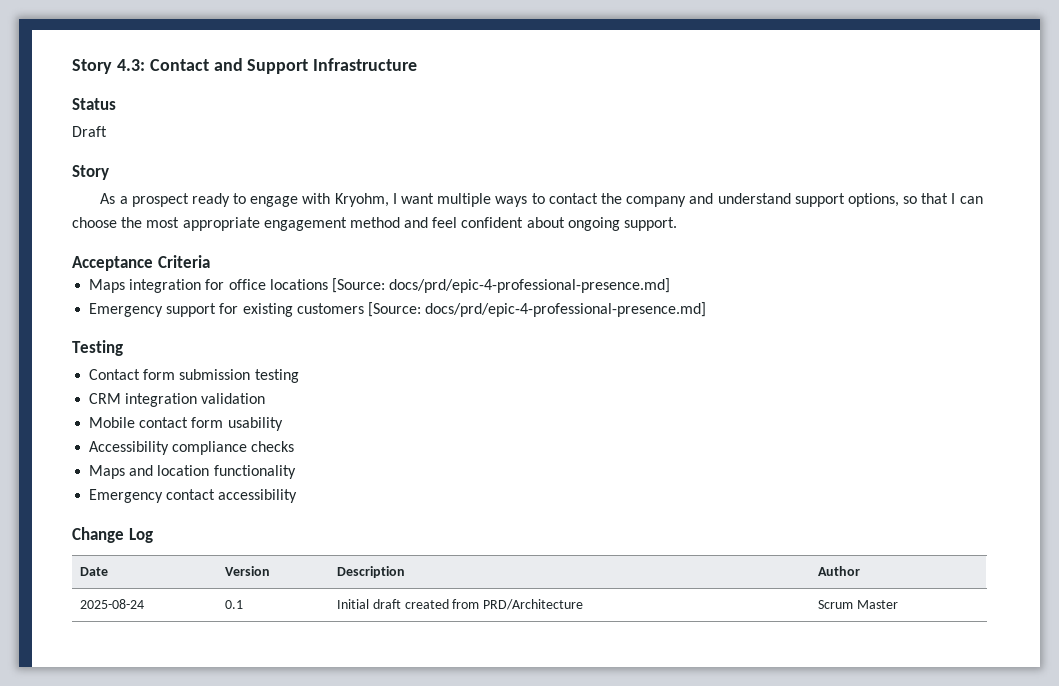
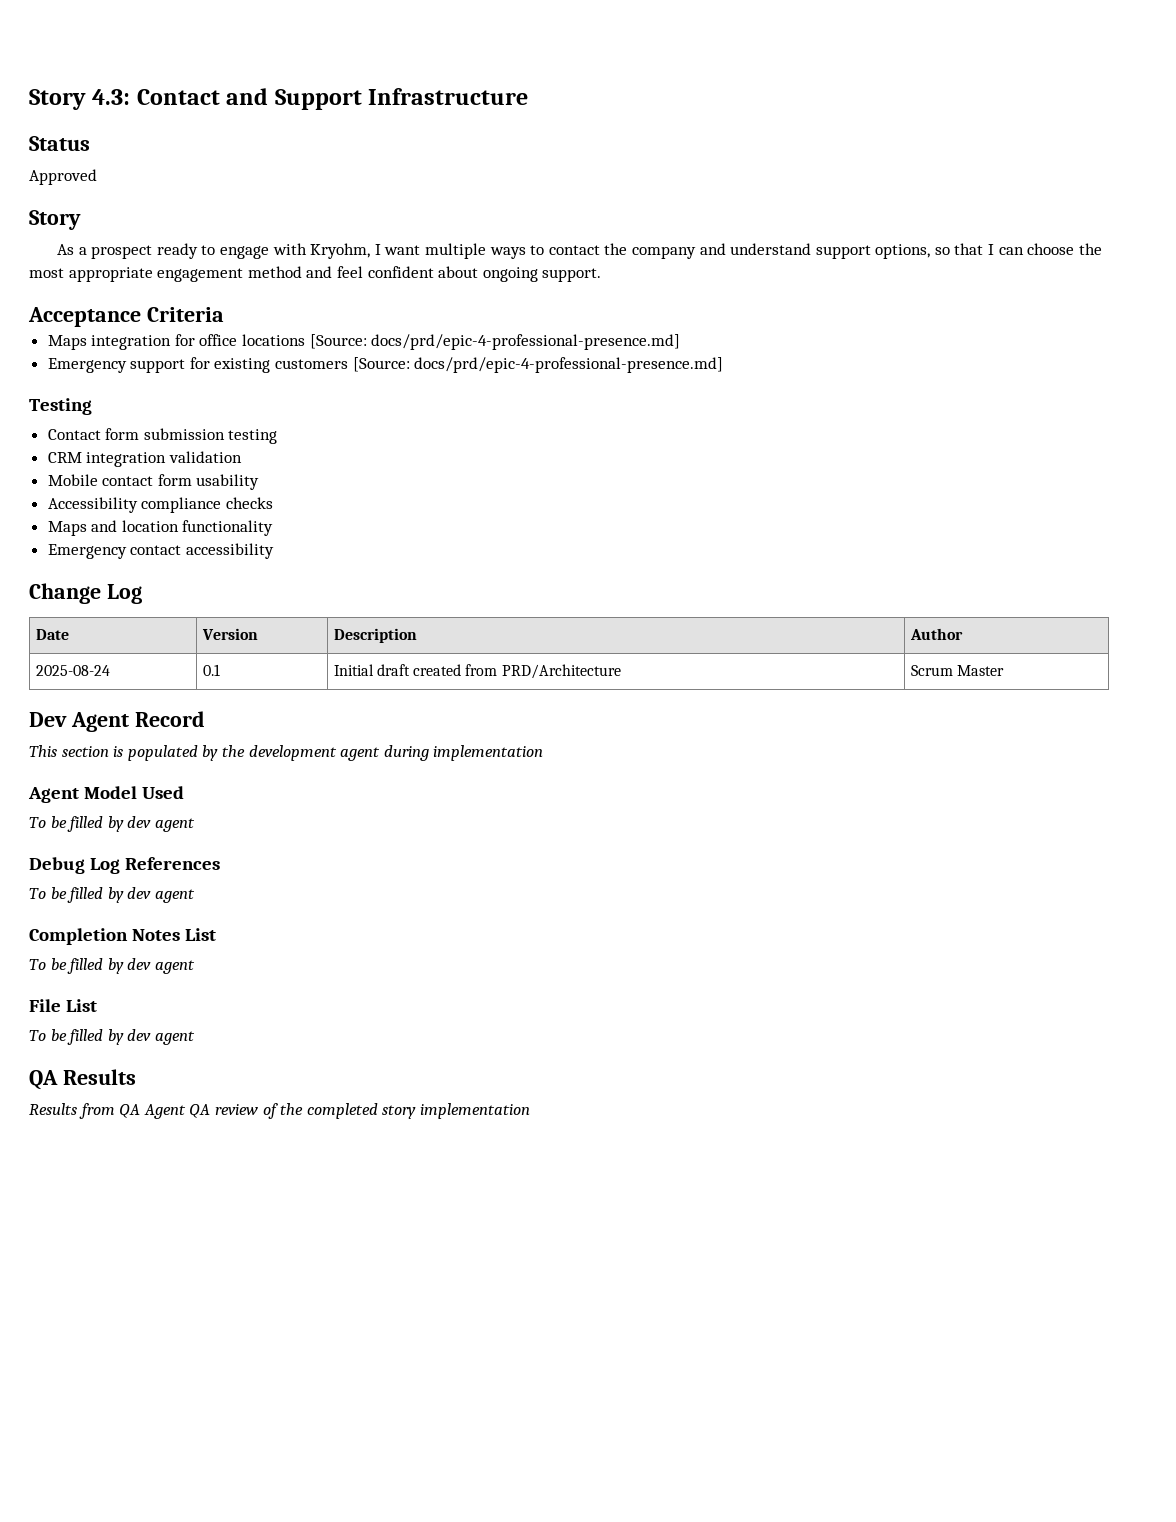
[72,126,107,137] Draft -> [29,169,97,185] Approved
(898, 604) none -> [29,711,205,732] [29,745,544,761] [28,786,185,803] [29,816,195,832] [29,857,221,874] [29,887,195,903] [29,928,217,945] [29,958,195,974] [29,999,98,1012] [29,1029,195,1045] [29,1069,136,1090] [29,1103,530,1119] // Dev Agent Record // This section is populated by the development agent during implementation // Agent Model Used // To be filled by dev agent // Debug Log References // To be filled by dev agent // Completion Notes List // To be filled by dev agent // File List // To be filled by dev agent // QA Results // Results from QA Agent QA review of the completed story implementation

